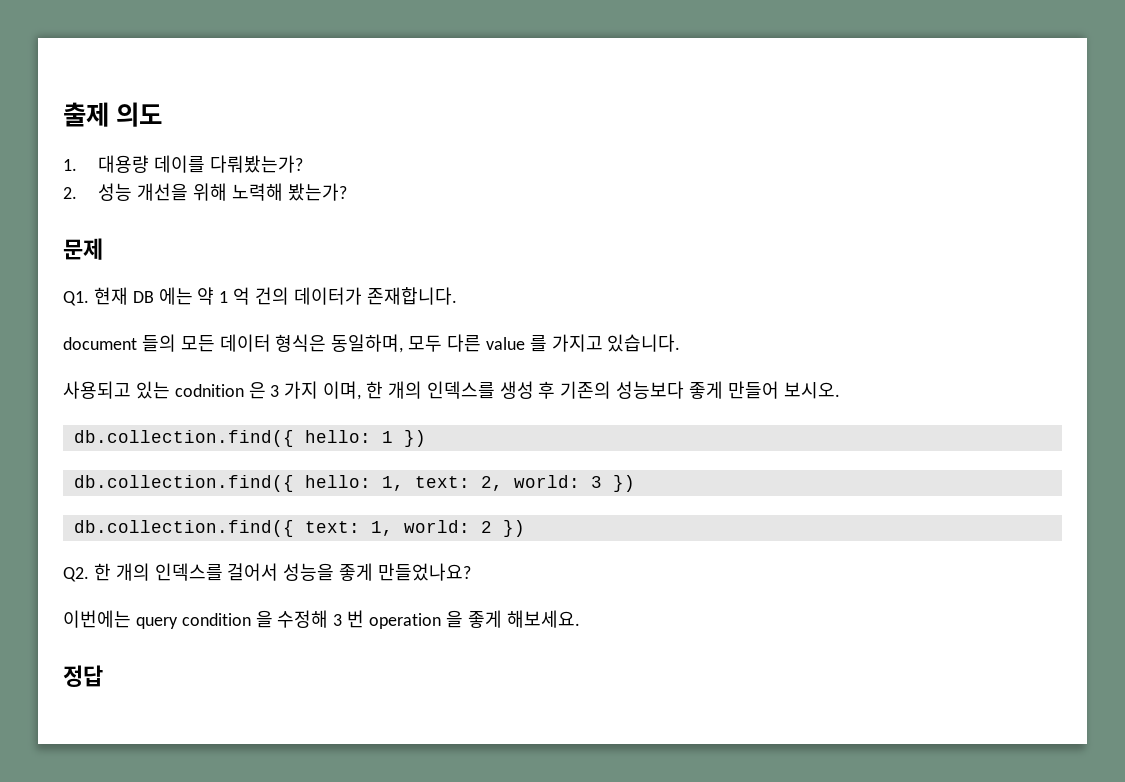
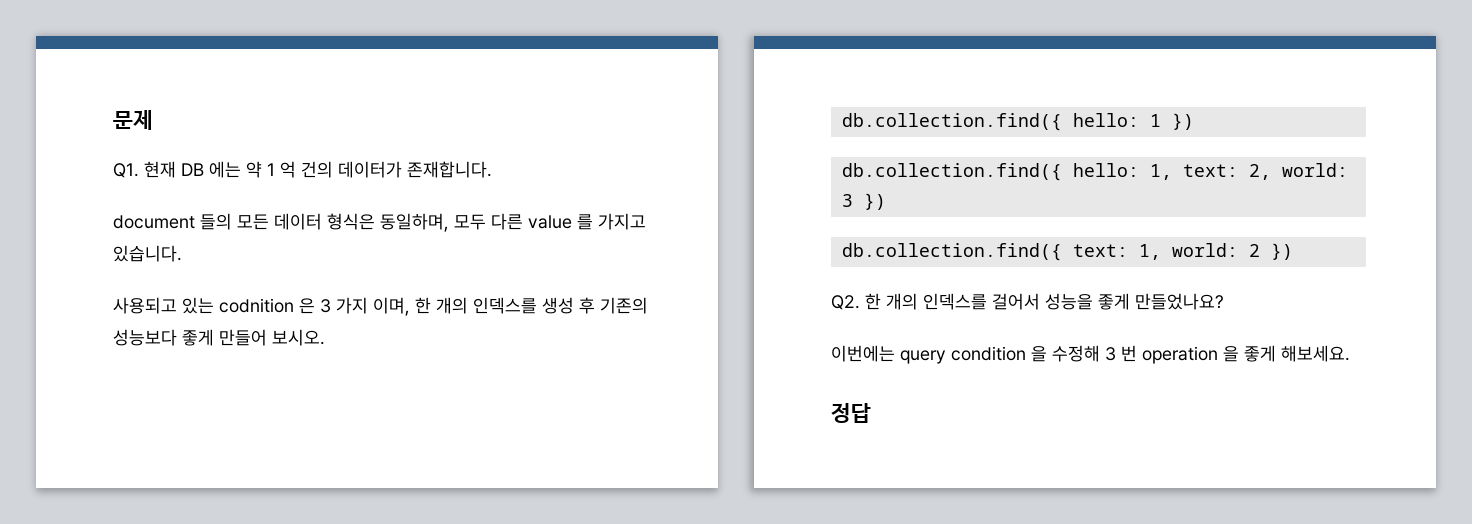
[63,102,162,127] [63,155,304,173] [63,183,347,201] 출제 의도 // 1. 대용량 데이를 다뤄봤는가? // 2. 성능 개선을 위해 노력해 봤는가? // -> (113, 120) none

